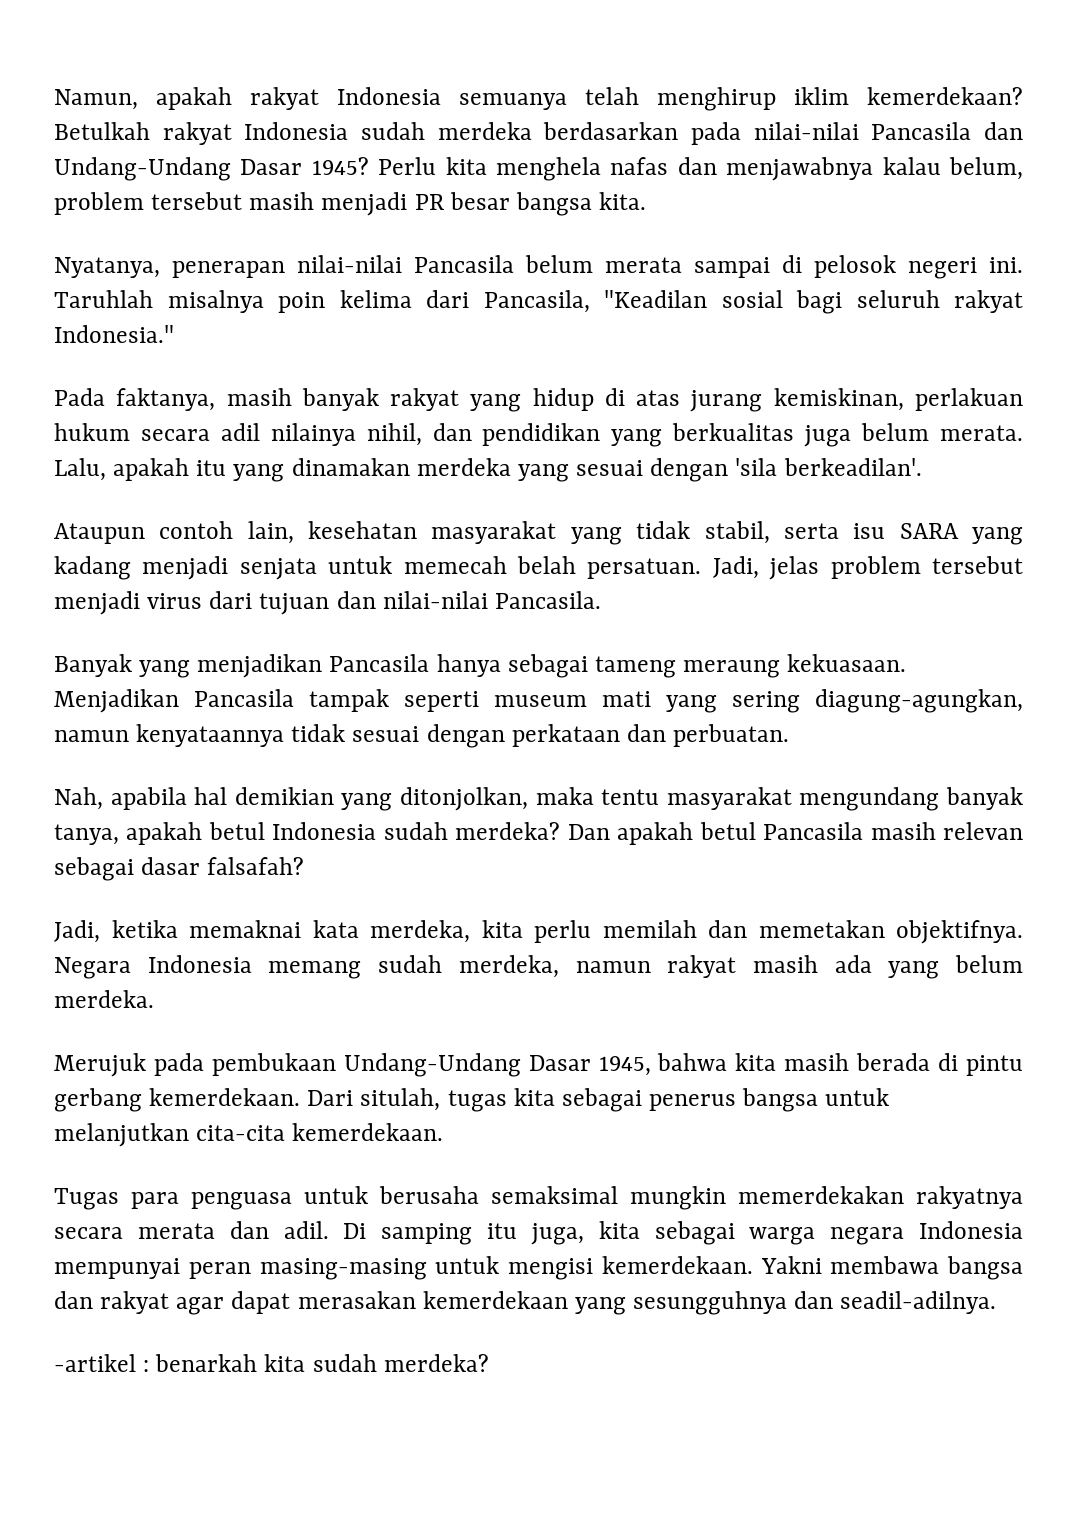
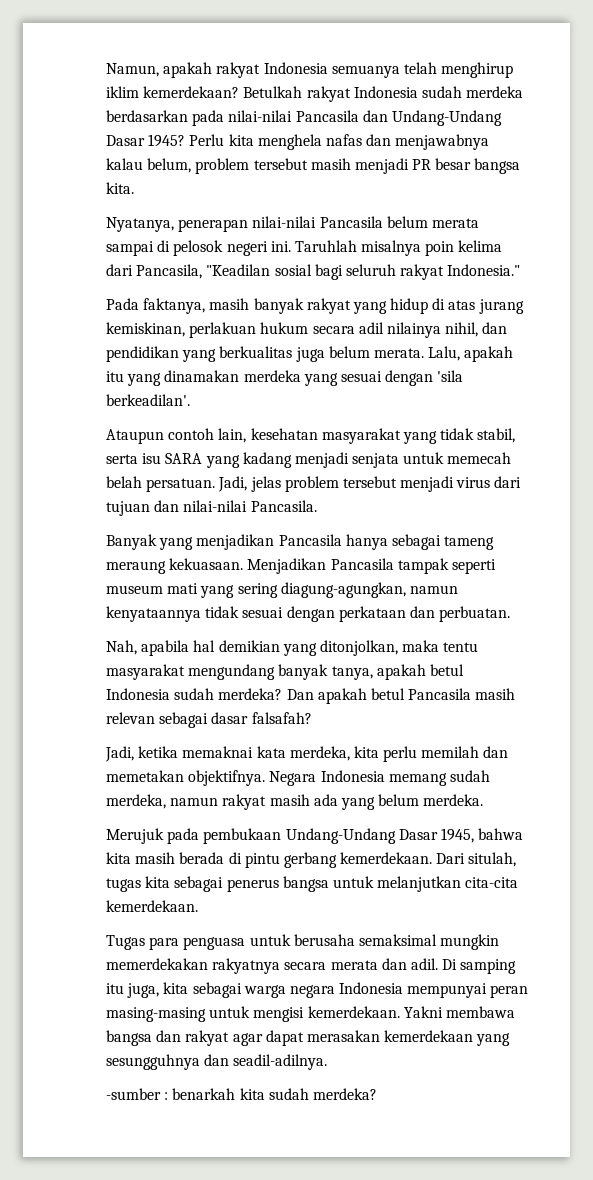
[54,1354,136,1372] -artikel -> [106,1088,161,1100] -sumber

